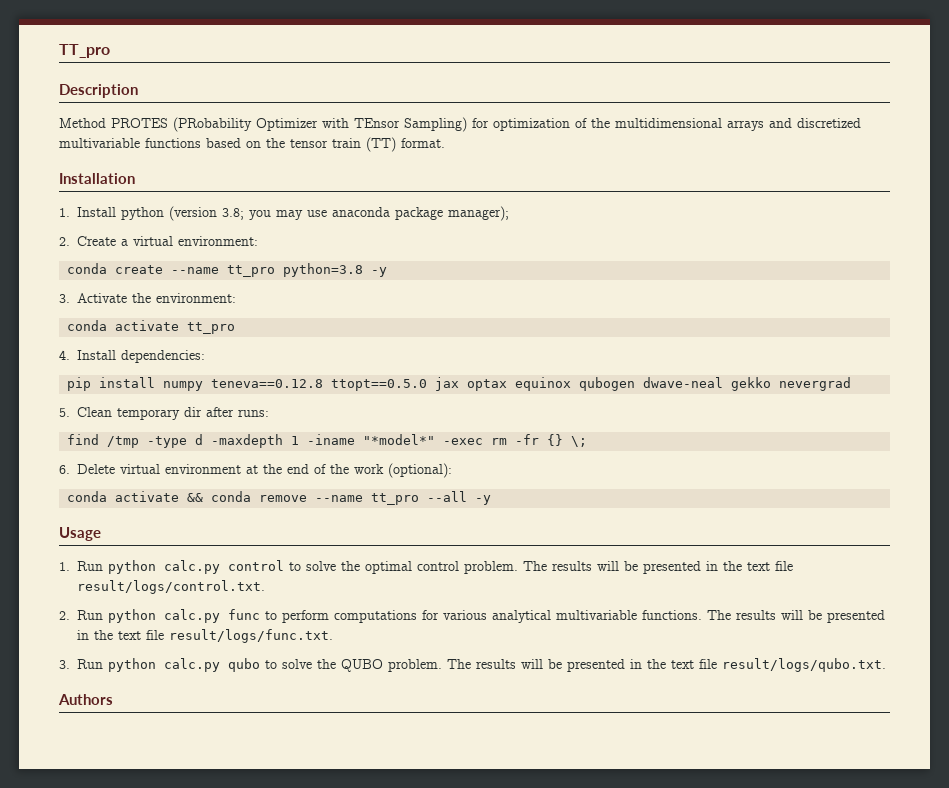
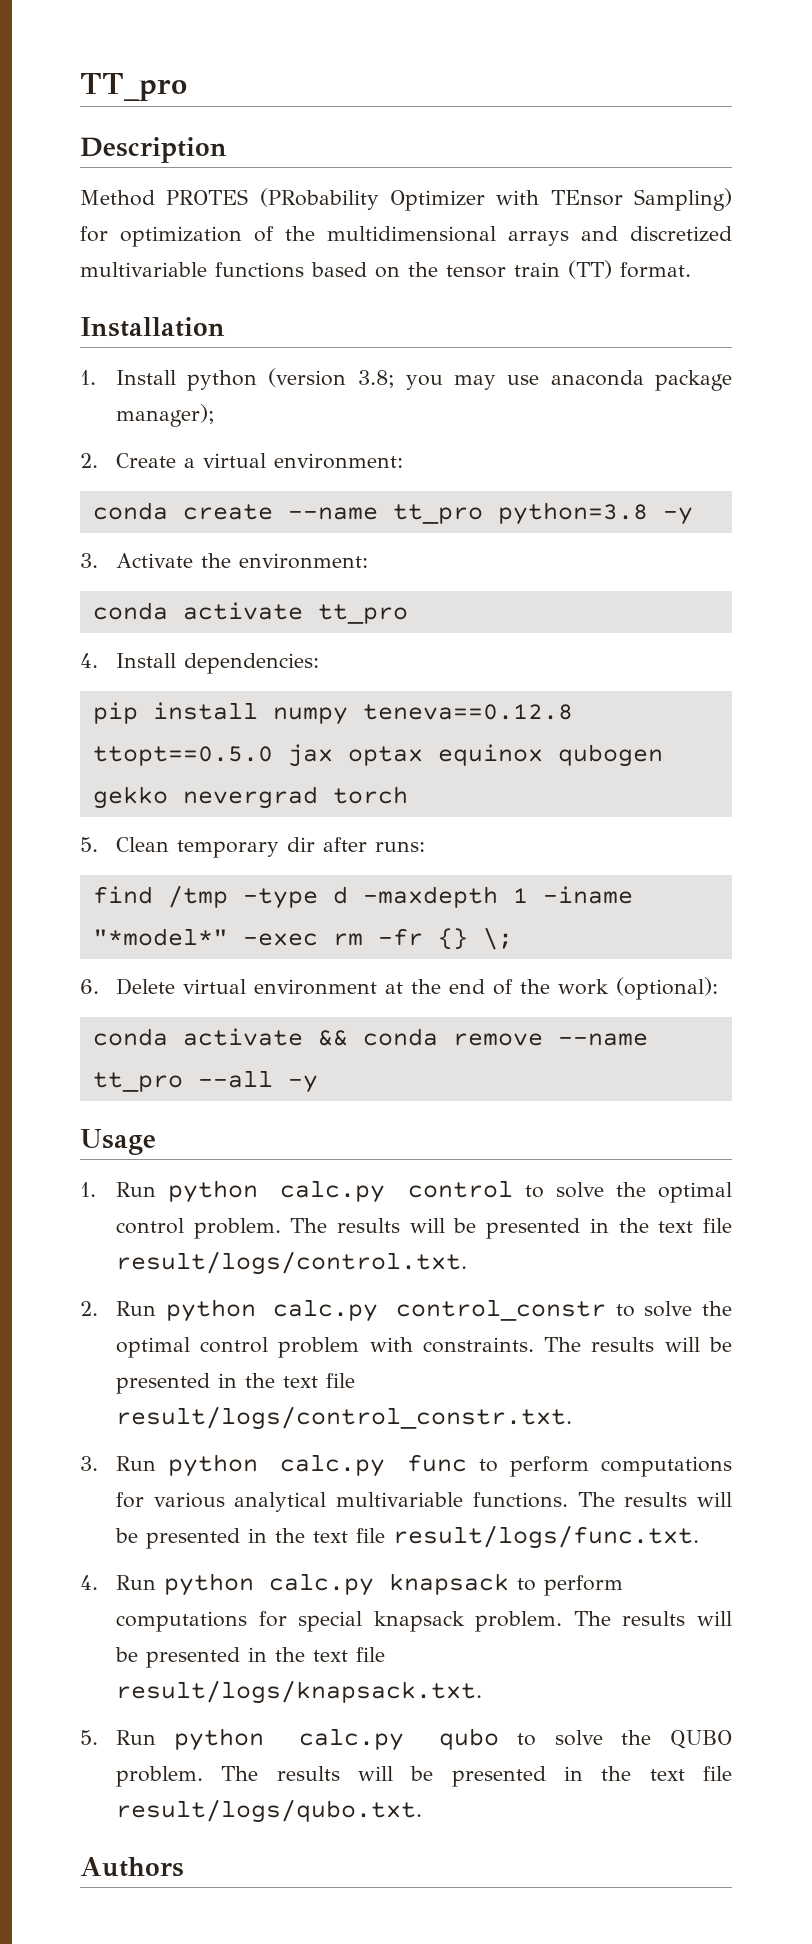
[643,377,724,388] dwave-neal -> (663, 755) none
(852, 384) none -> [332,786,408,804] torch
(221, 616) none -> [396,1299,732,1321] [115,1337,733,1358] [115,1373,355,1394] [115,1406,572,1430] [80,1454,386,1477] control_constr to solve the optimal control problem with constraints. The results will be presented in the text file result/logs/control_constr.txt. // 3. Run python calc.py
[59,658,221,672] 3. Run python calc.py -> [80,1573,623,1596] [115,1611,732,1632] [114,1647,385,1668] [115,1680,482,1704] [80,1728,405,1751] 4. Run python calc.py knapsack to perform computations for special knapsack problem. The results will be presented in the text file result/logs/knapsack.txt. // 5. Run python calc.py

